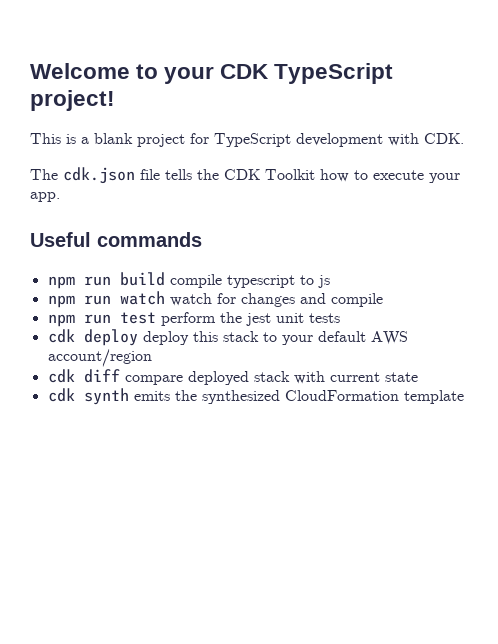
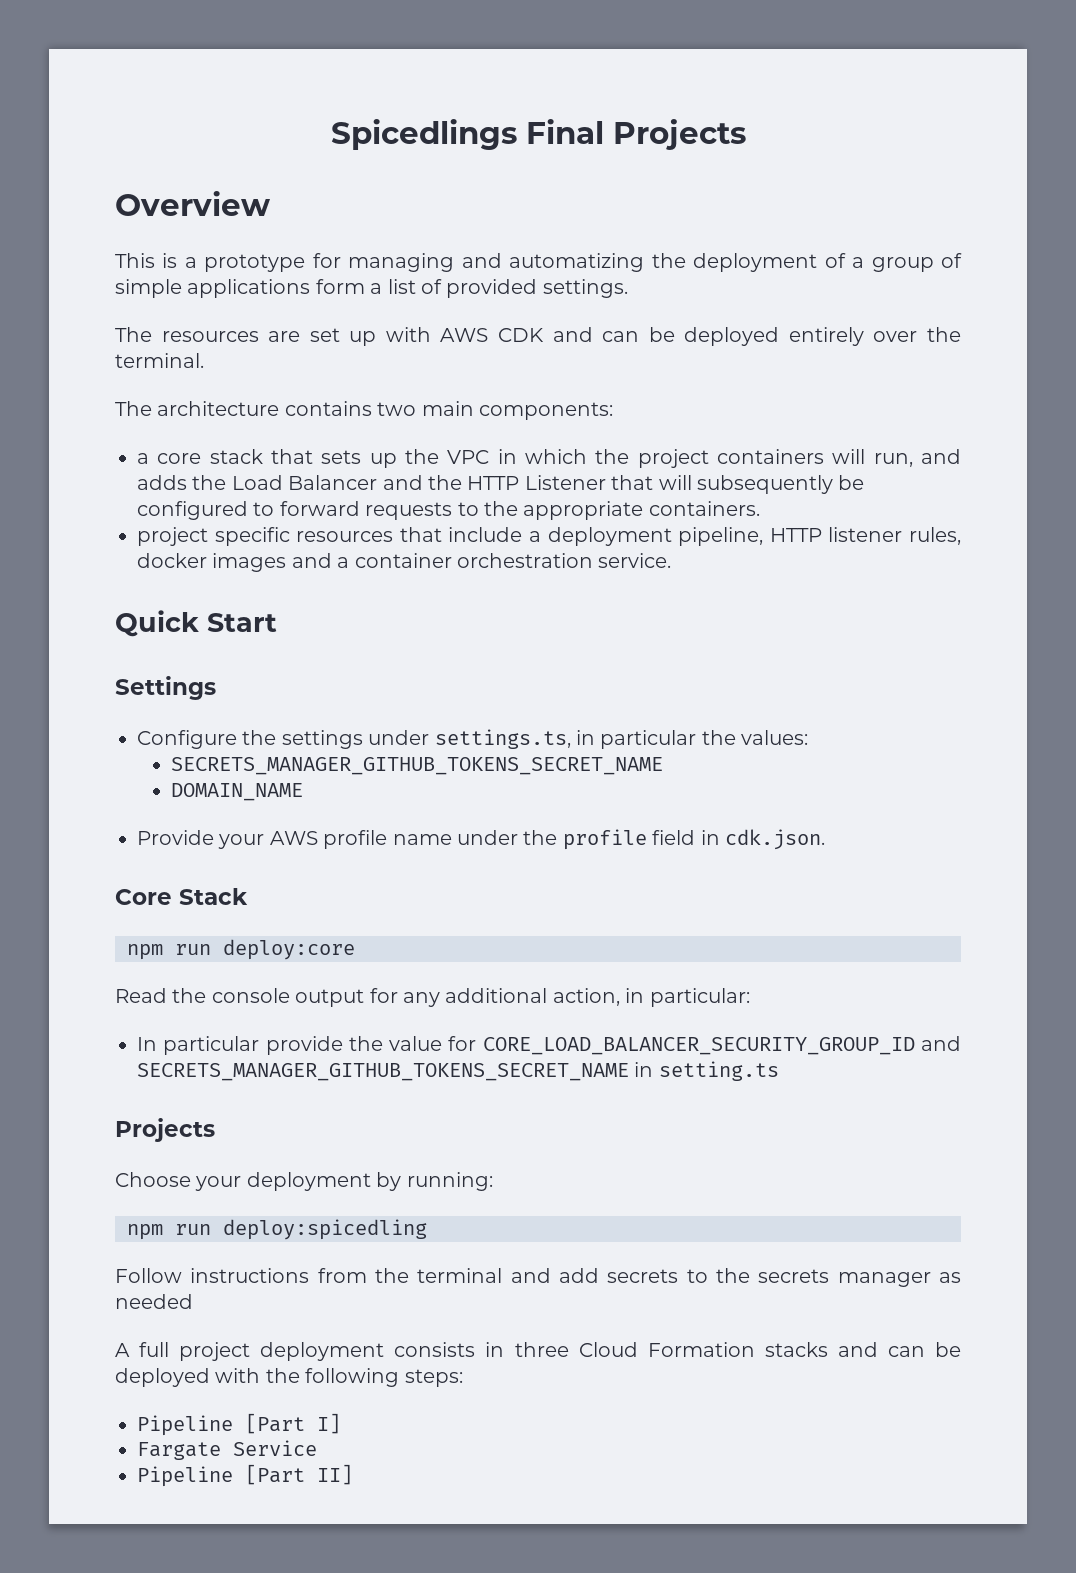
[30,63,394,84] [30,90,115,111] [30,133,464,147] [30,167,460,184] [30,192,60,202] [30,232,202,247] [47,272,330,289] [47,291,383,308] [47,312,340,327] [47,329,408,346] [47,349,152,367] [47,369,418,385] [47,388,464,405] Welcome to your CDK TypeScript project! // This is a blank project for TypeScript development with CDK. // The cdk.json file tells the CDK Toolkit how to execute your app. // Useful commands // npm run build compile typescript to js // npm run watch watch for changes and compile // npm run test perform the jest unit tests // cdk deploy deploy this stack to your default AWS account/region // cdk diff compare deployed stack with current state // cdk synth emits the synthesized CloudFormation template -> [330,119,746,150] [115,191,271,216] [115,253,962,272] [115,279,628,298] [115,327,961,346] [115,353,204,368] [115,401,613,420] [137,449,962,468] [137,475,865,494] [137,501,760,520] [137,527,962,546] [137,553,672,572] [115,610,277,637] [115,676,216,700] [137,729,809,749] [171,757,664,775] [171,783,304,801] [137,829,825,850] [115,888,248,905] [127,939,355,960] [115,988,750,1007] [137,1036,962,1055] [137,1061,779,1081] [115,1118,215,1142] [115,1172,493,1191] [127,1219,427,1240] [115,1268,962,1287] [115,1294,193,1309] [115,1342,962,1361] [115,1368,463,1387] [137,1413,341,1436] [137,1440,317,1460] [137,1464,353,1487] Spicedlings Final Projects // Overview // This is a prototype for managing and automatizing the deployment of a group of simple applications form a list of provided settings. // The resources are set up with AWS CDK and can be deployed entirely over the terminal. // The architecture contains two main components: // a core stack that sets up the VPC in which the project containers will run, and adds the Load Balancer and the HTTP Listener that will subsequently be configured to forward requests to the appropriate containers. // project specific resources that include a deployment pipeline, HTTP listener rules, docker images and a container orchestration service. // Quick Start // Settings // Configure the settings under settings.ts, in particular the values: // SECRETS_MANAGER_GITHUB_TOKENS_SECRET_NAME // DOMAIN_NAME // Provide your AWS profile name under the profile field in cdk.json. // Core Stack // npm run deploy:core // Read the console output for any additional action, in particular: // In particular provide the value for CORE_LOAD_BALANCER_SECURITY_GROUP_ID and SECRETS_MANAGER_GITHUB_TOKENS_SECRET_NAME in setting.ts // Projects // Choose your deployment by running: // npm run deploy:spicedling // Follow instructions from the terminal and add secrets to the secrets manager as needed // A full project deployment consists in three Cloud Formation stacks and can be deployed with the following steps: // Pipeline [Part I] // Fargate Service // Pipeline [Part II]

